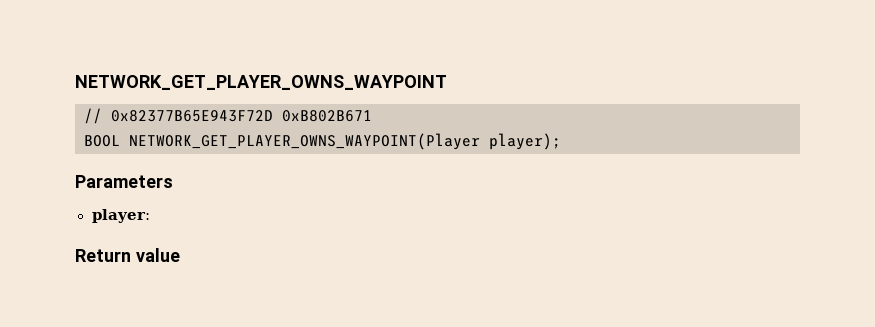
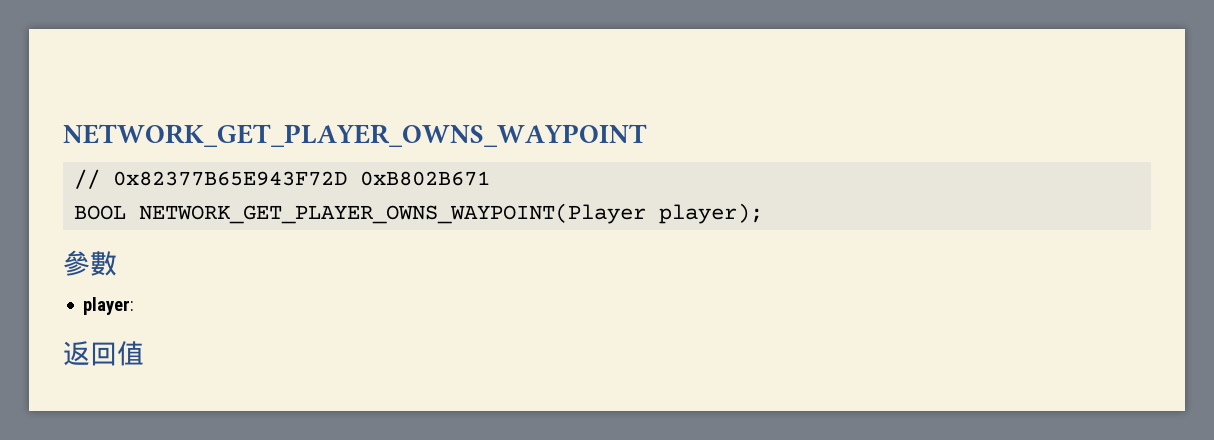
[75,175,173,188] Parameters -> [63,250,117,276] 參數
[75,248,180,262] Return value -> [63,341,144,366] 返回值

